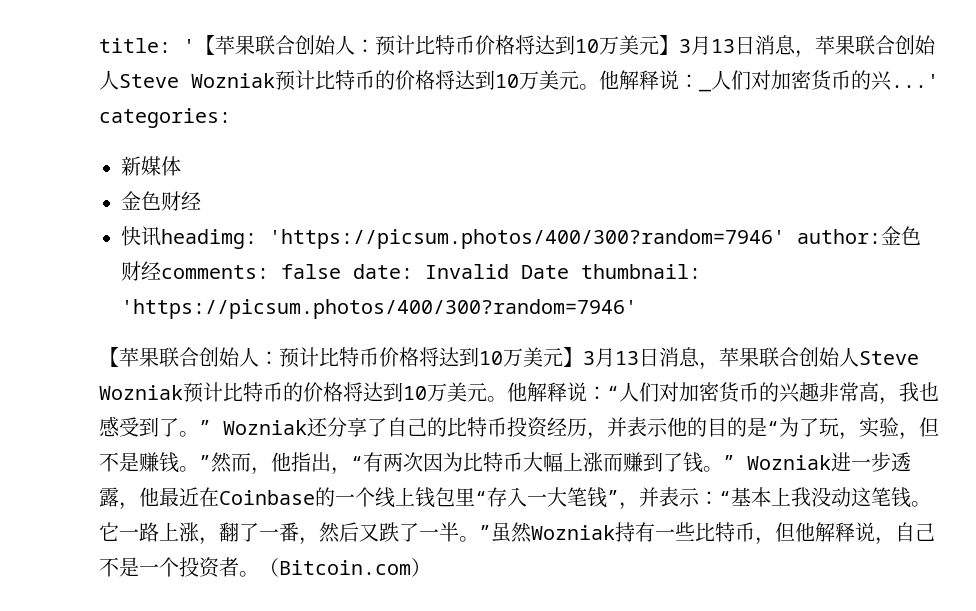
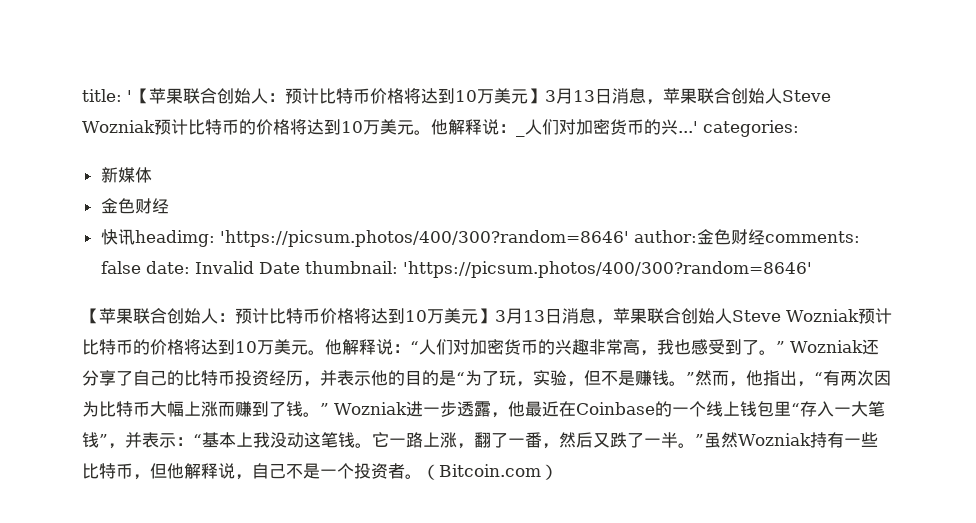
[269,229,785,249] 'https://picsum.photos/400/300?random=7946' -> [219,230,629,247] 'https://picsum.photos/400/300?random=8646'
[121,299,637,319] 'https://picsum.photos/400/300?random=7946' -> [402,261,812,278] 'https://picsum.photos/400/300?random=8646'

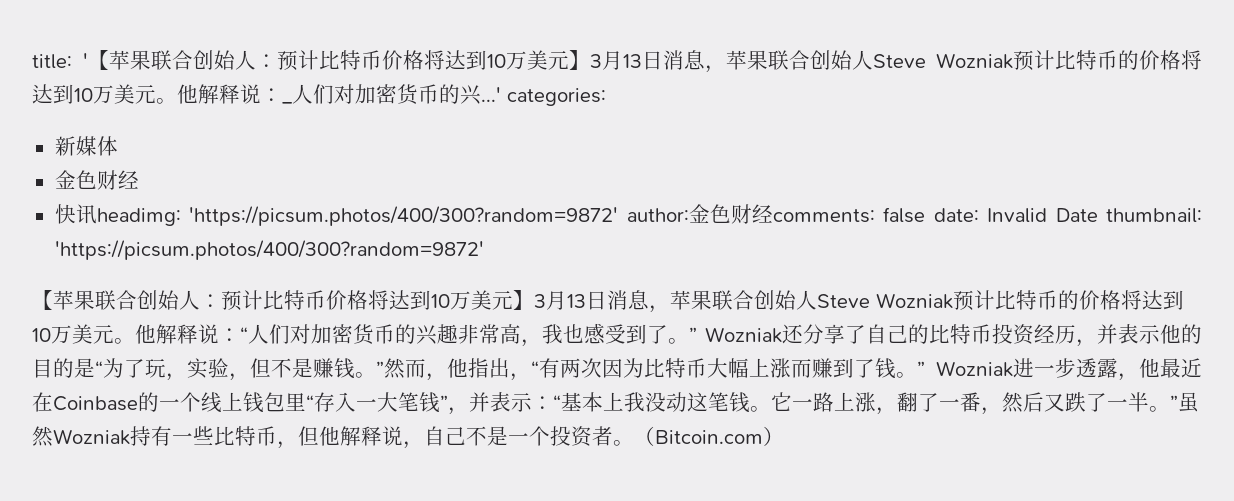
[219,230,629,247] 'https://picsum.photos/400/300?random=8646' -> [189,206,619,226] 'https://picsum.photos/400/300?random=9872'
[402,261,812,278] 'https://picsum.photos/400/300?random=8646' -> [54,240,484,260] 'https://picsum.photos/400/300?random=9872'

